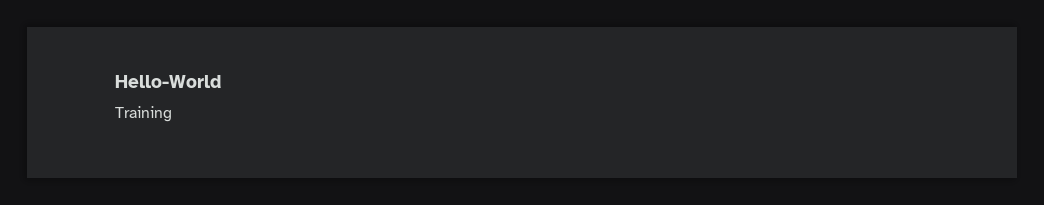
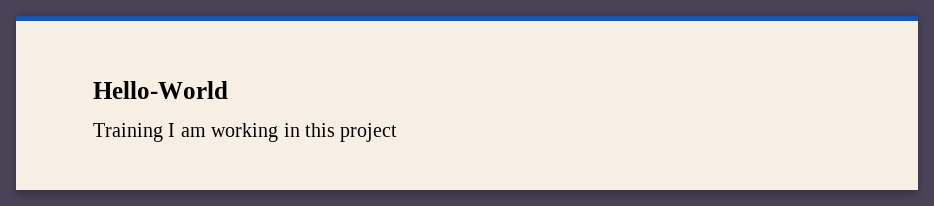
(172, 114) none -> [168,123,398,142] I am working in this project

